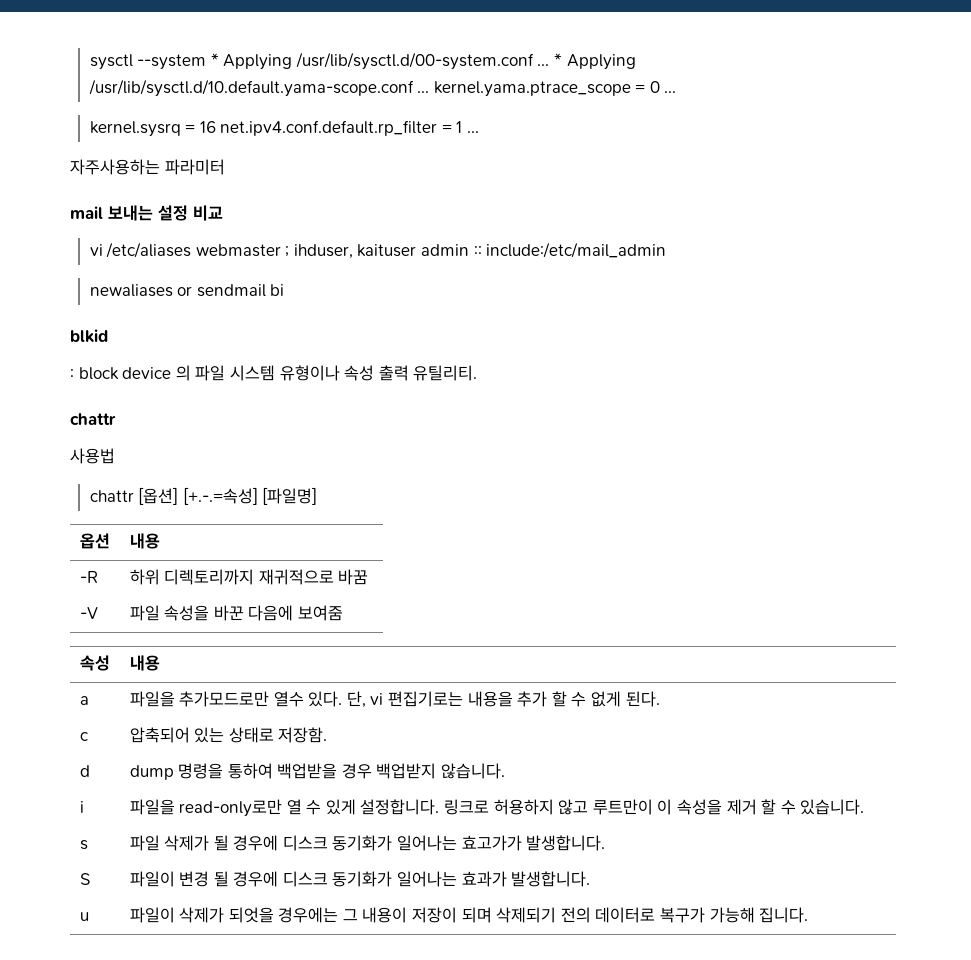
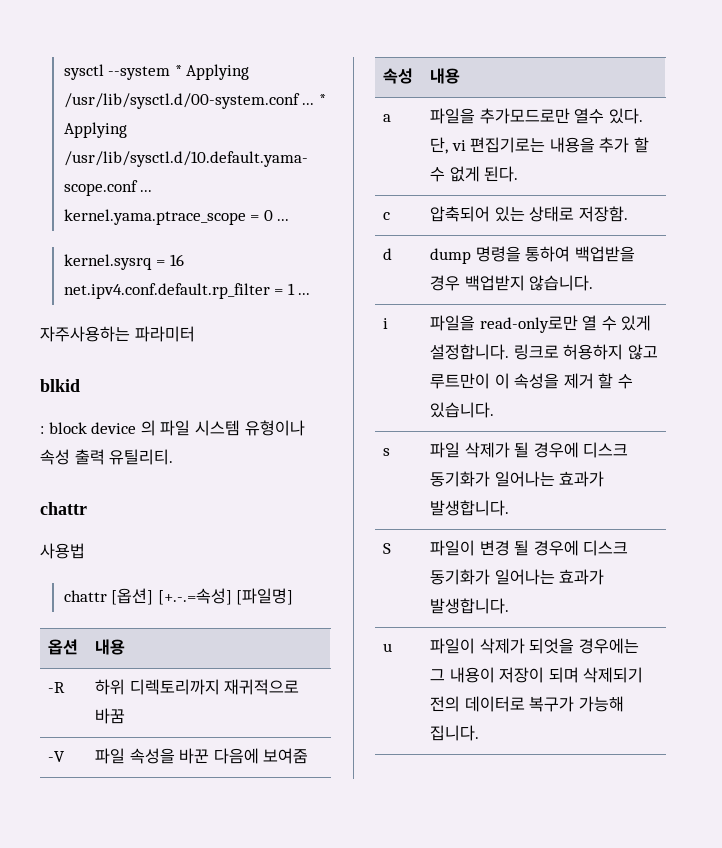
[70,205,223,221] [89,242,667,259] [89,284,285,297] // mail 보내는 설정 비교 // vi /etc/aliases webmaster ; ihduser, kaituser admin :: include:/etc/mail_admin // newaliases or sendmail bi -> (195, 334) none
[461,835,522,851] 효고가가 -> [559,471,605,487] 효과가

